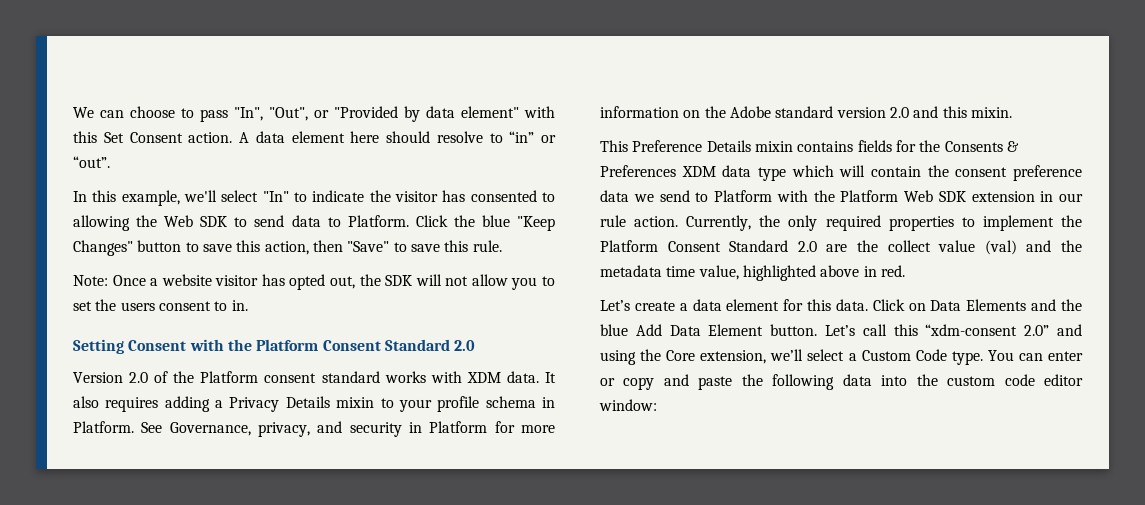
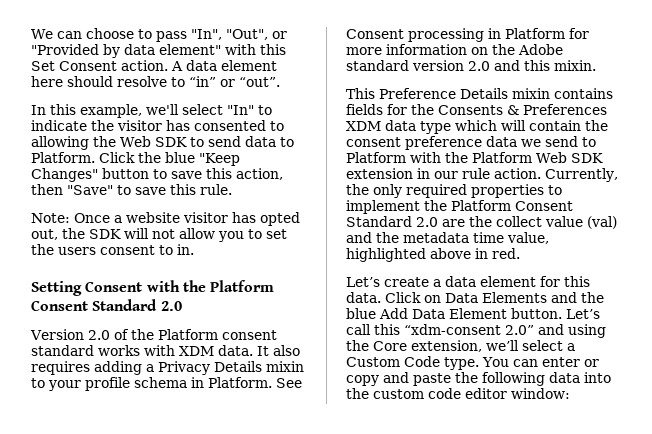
[169,421,402,437] Governance, privacy, and security -> [346,28,484,42] Consent processing

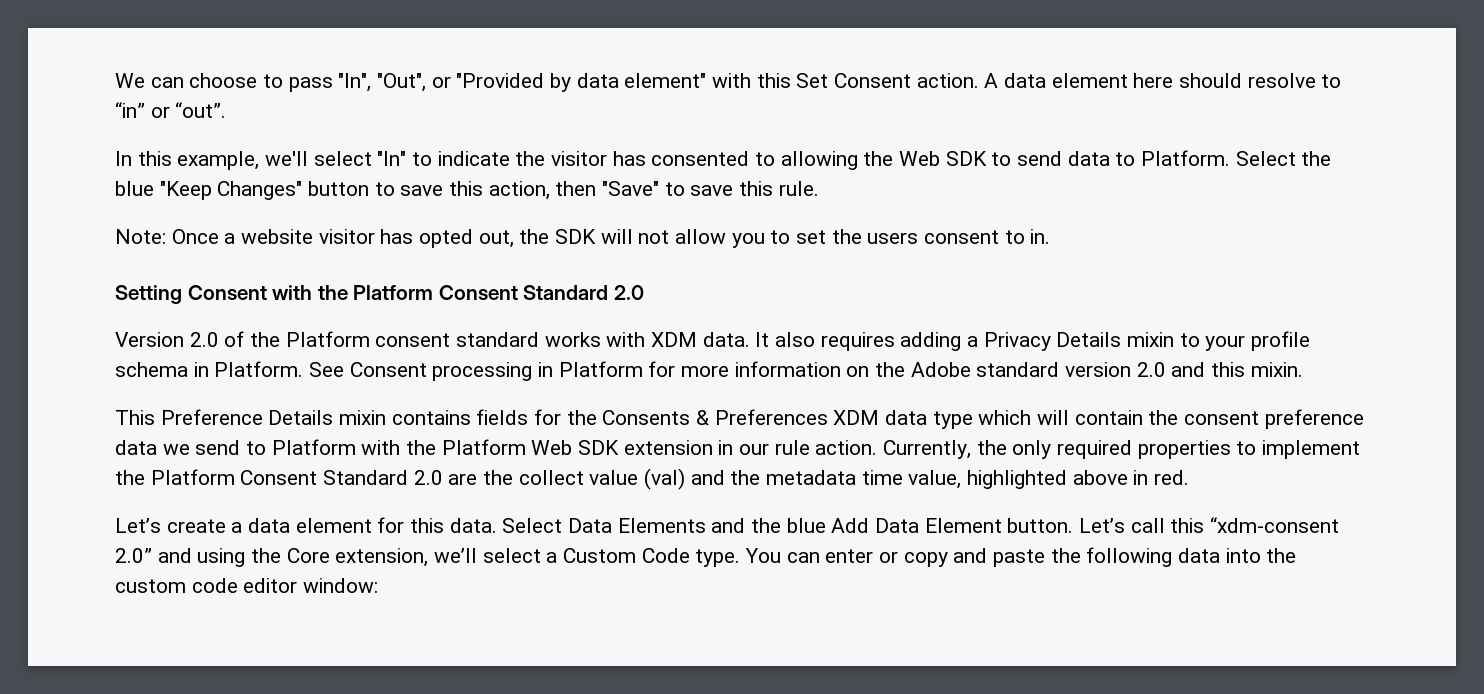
[99,152,135,163] Click -> [1235,151,1296,166] Select
[385,292,441,303] Click on -> [502,518,563,533] Select

